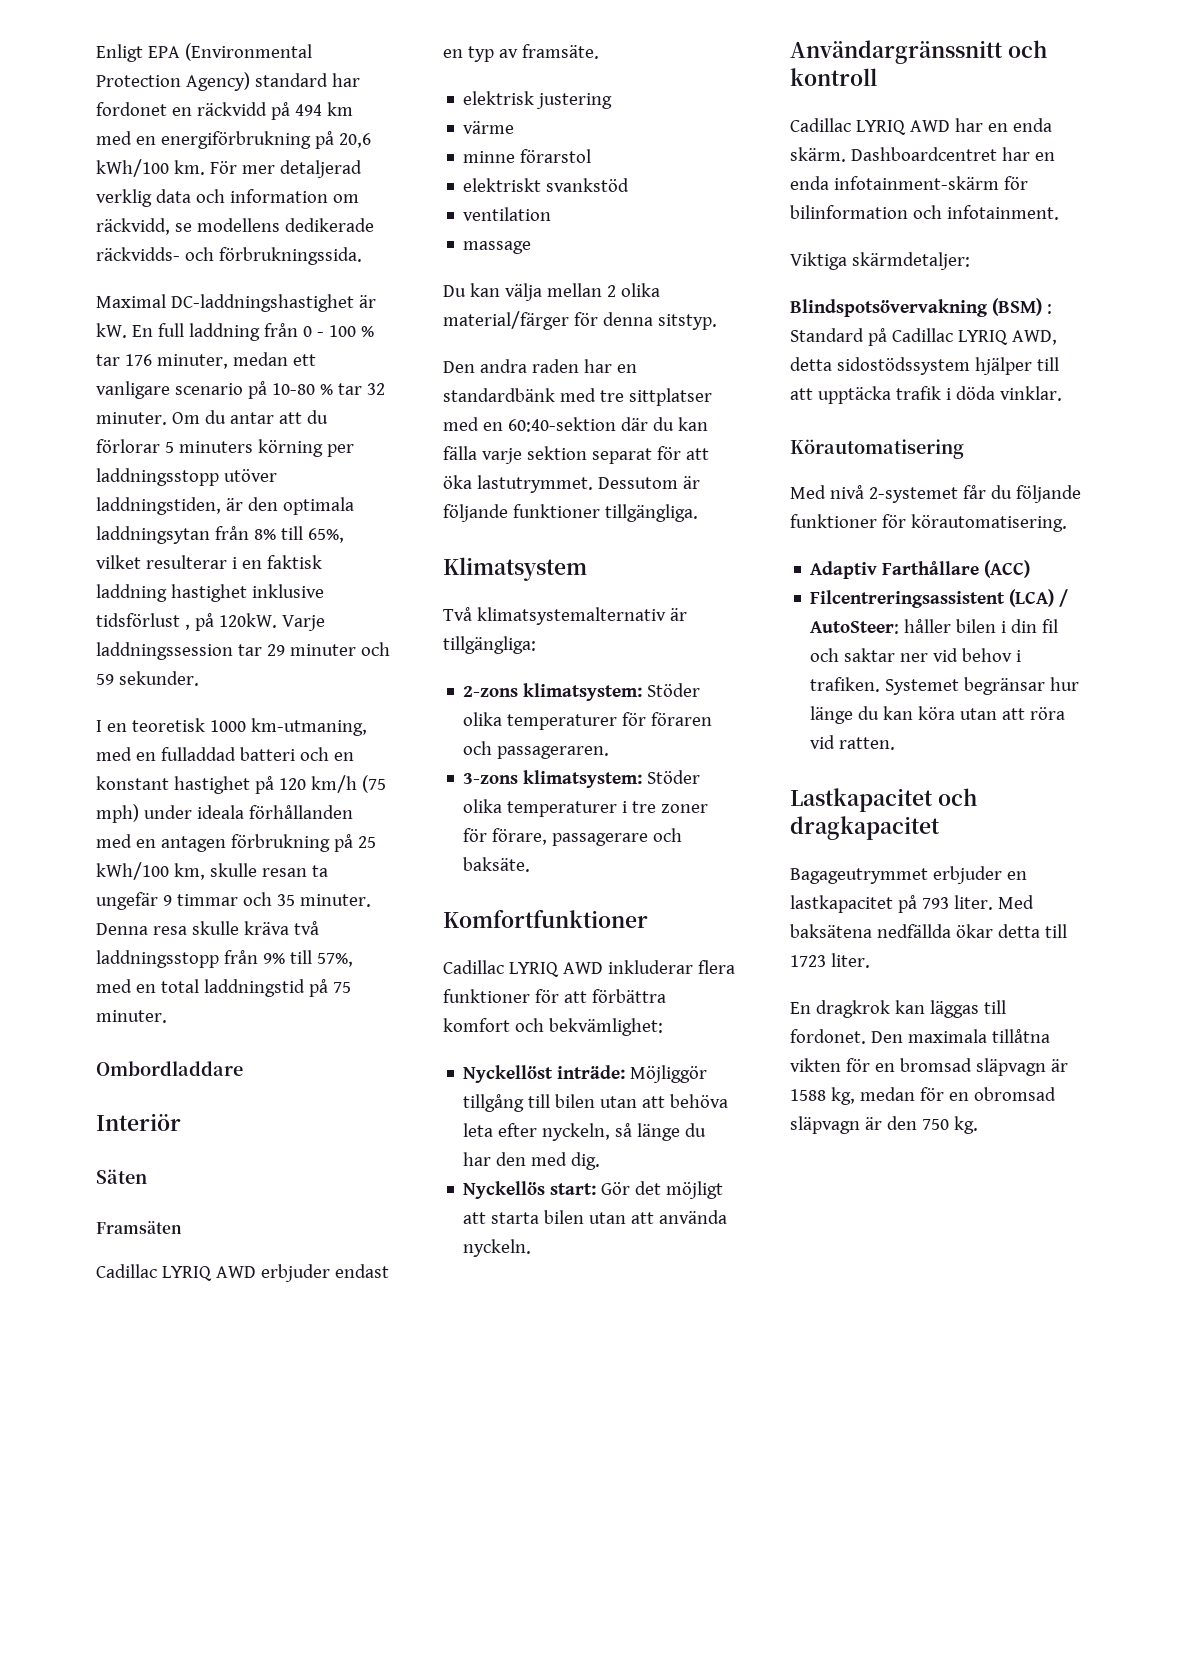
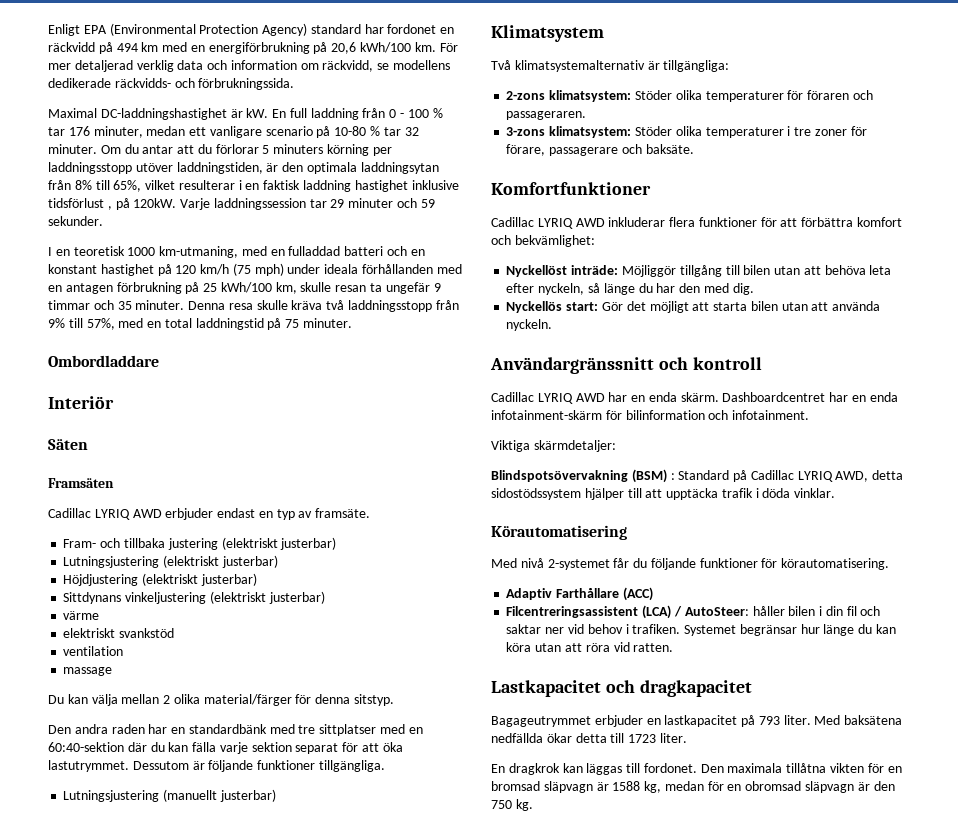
[463,91,613,109] elektrisk justering -> [63,537,337,550] [63,555,278,568] [63,573,257,586] [63,591,325,604] Fram- och tillbaka justering (elektriskt justerbar) // Lutningsjustering (elektriskt justerbar) // Höjdjustering (elektriskt justerbar) // Sittdynans vinkeljustering (elektriskt justerbar)
[463,149,592,163] // minne förarstol -> (100, 615) none
(698, 513) none -> [63,789,276,802] // Lutningsjustering (manuellt justerbar)

